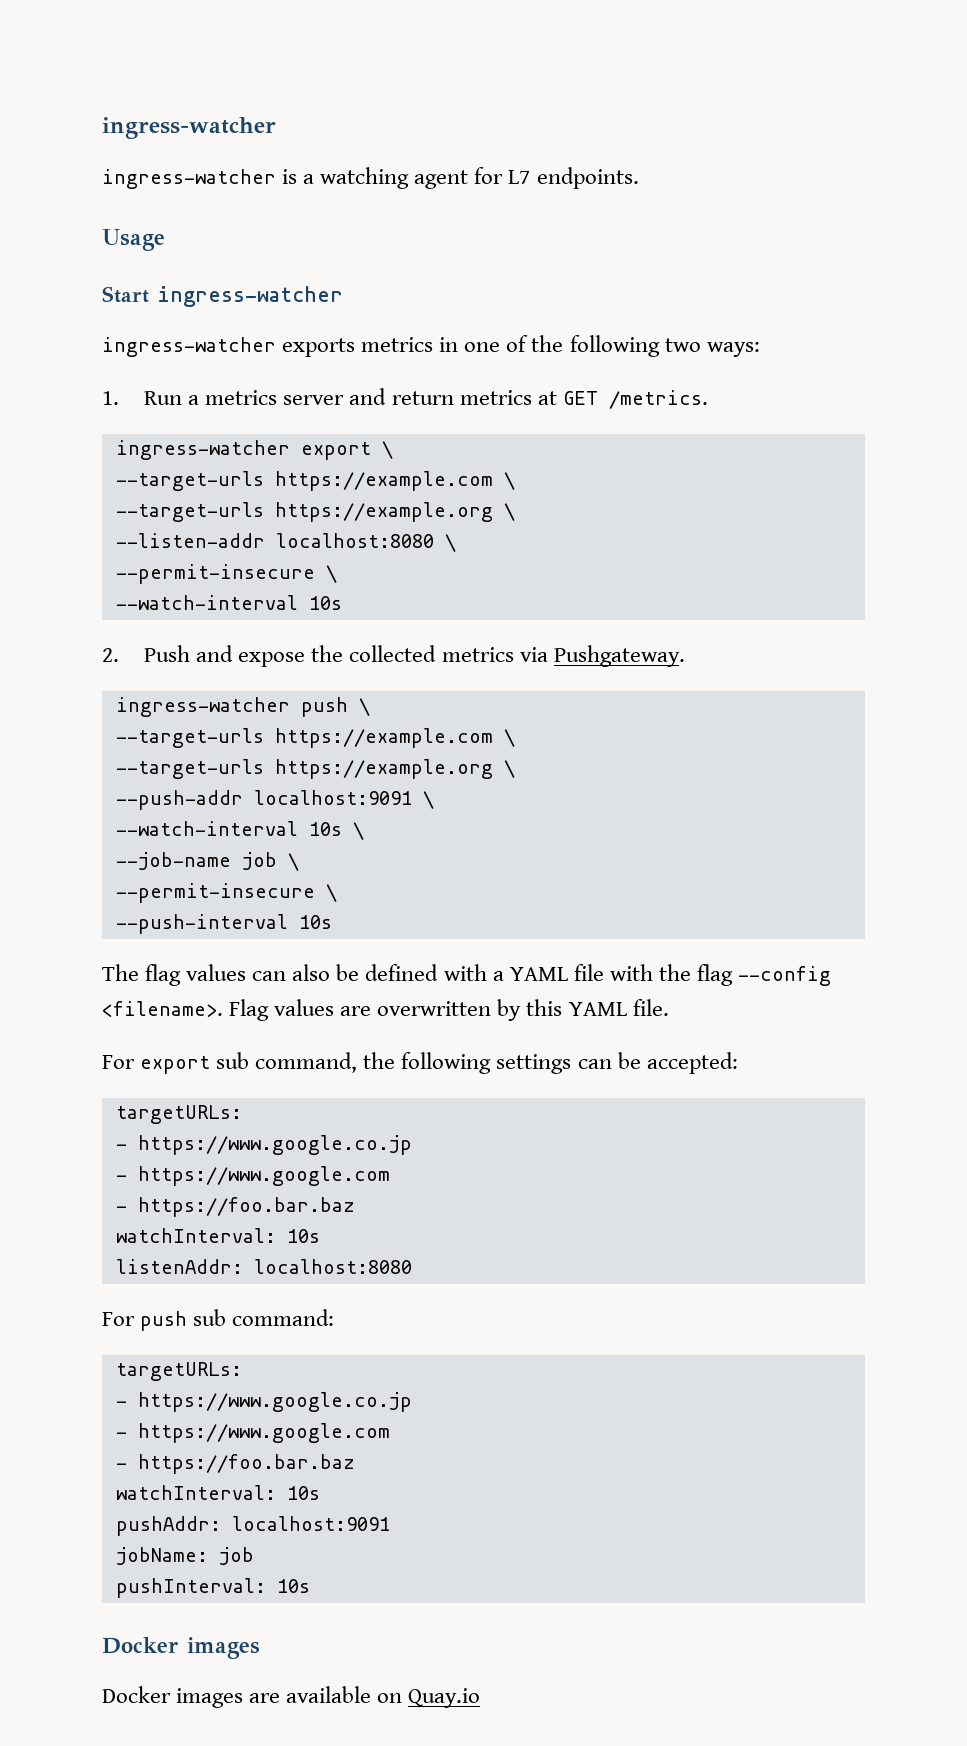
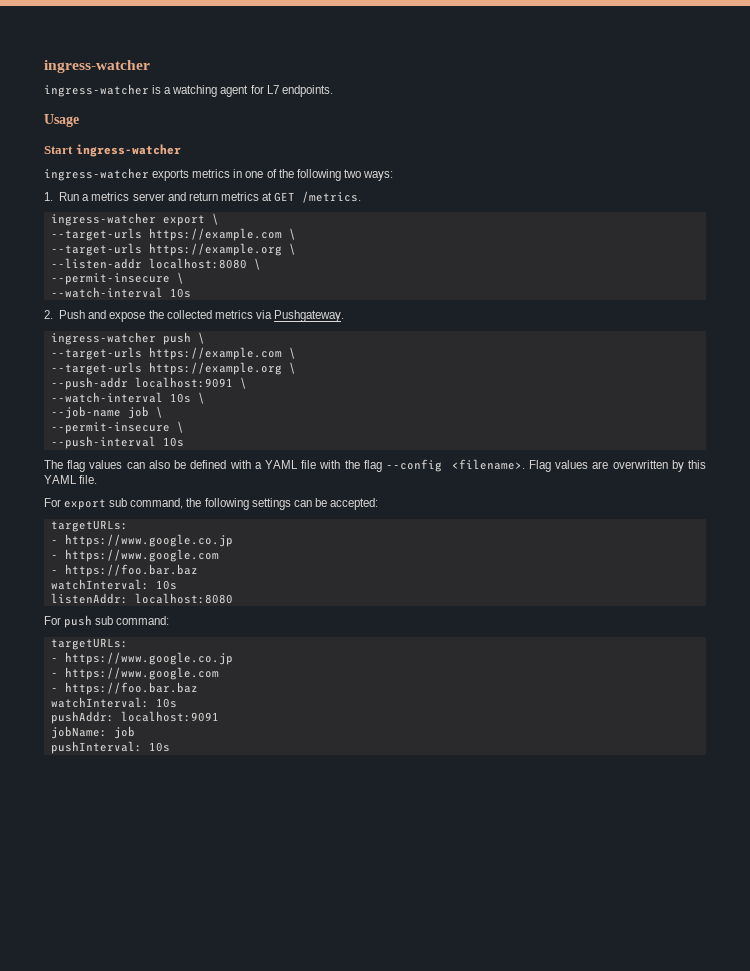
[102,1637,260,1659] [102,1686,481,1708] // Docker images // Docker images are available on Quay.io -> (170, 747) none

